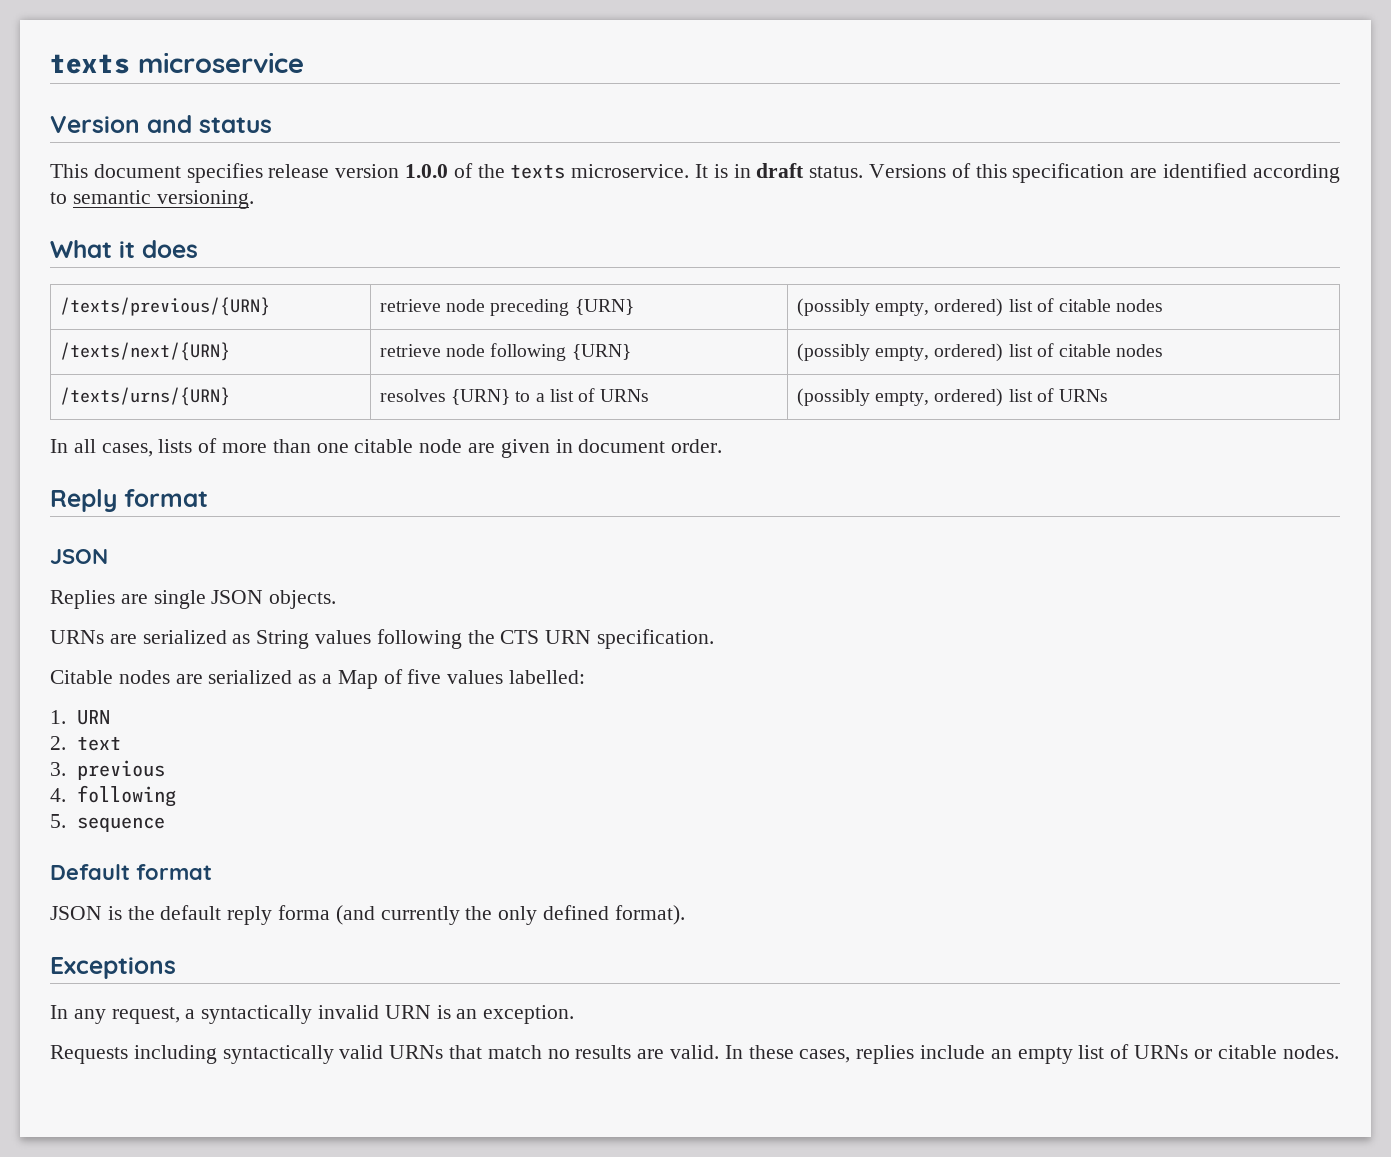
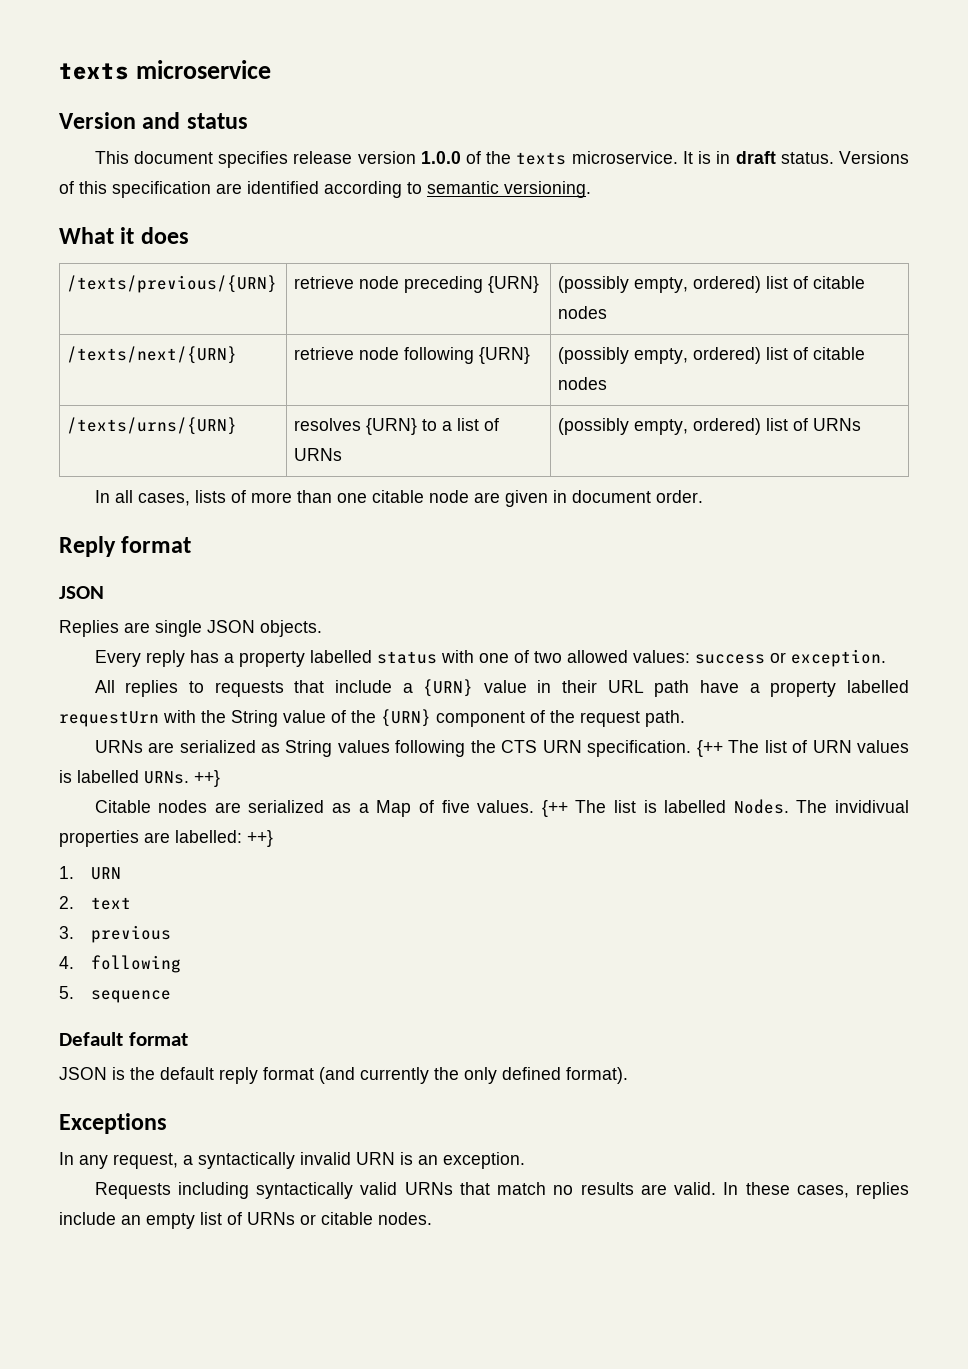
(337, 599) none -> [94,649,886,667] [94,679,909,697] [59,709,685,727] // Every reply has a property labelled status with one of two allowed values: success or exception. // All replies to requests that include a {URN} value in their URL path have a property labelled requestUrn with the String value of the {URN} component of the request path.
(715, 639) none -> [696,740,909,757] [59,770,220,787] {++ The list of URN values is labelled URNs. ++}
[447,670,504,684] values -> [477,799,909,817] [59,830,170,847] values. {++ The list is labelled Nodes. The invidivual properties are
(586, 677) none -> [247,830,273,847] ++}
[278,905,331,920] forma -> [263,1067,314,1080] format

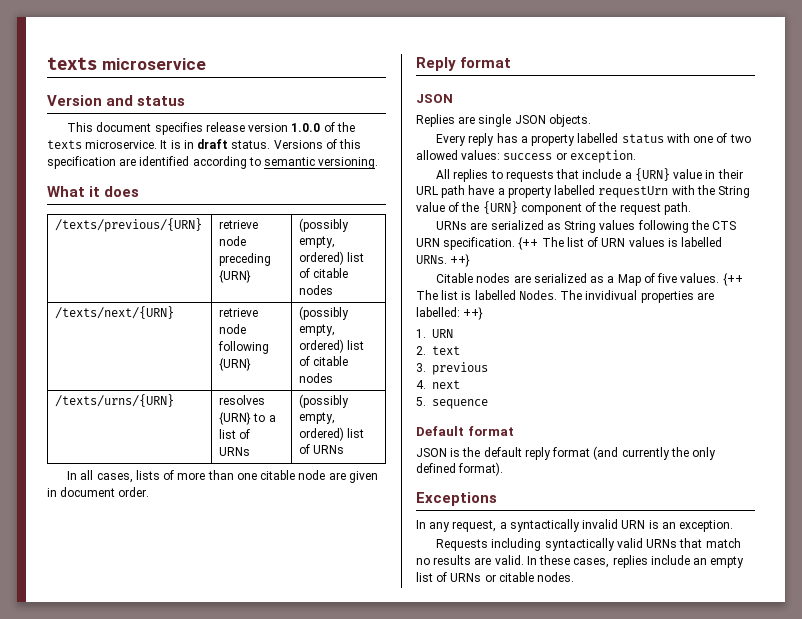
[90,955,181,973] following -> [432,380,460,389] next

